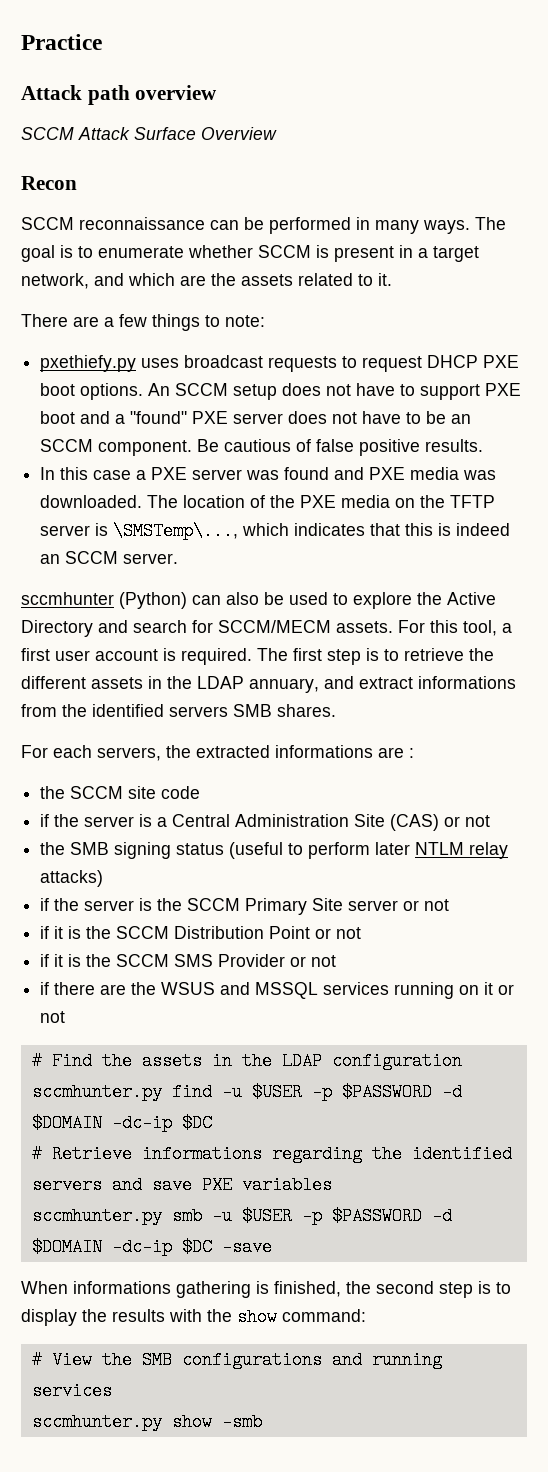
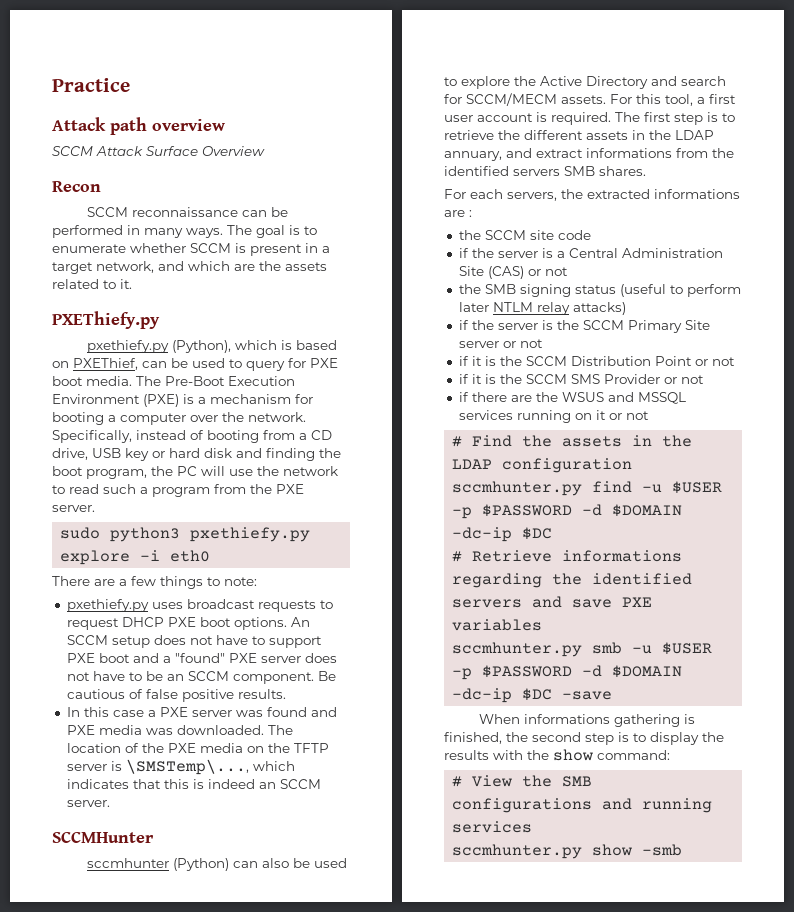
(392, 279) none -> [52,311,160,329] [86,340,337,353] [52,358,338,371] [52,376,295,386] [52,394,313,407] [52,412,306,425] [52,430,332,443] [52,448,341,461] [52,466,338,479] [52,484,304,497] [52,505,95,512] [60,527,311,542] [60,550,211,565] // PXEThiefy.py // pxethiefy.py (Python), which is based on PXEThief, can be used to query for PXE boot media. The Pre-Boot Execution Environment (PXE) is a mechanism for booting a computer over the network. Specifically, instead of booting from a CD drive, USB key or hard disk and finding the boot program, the PC will use the network to read such a program from the PXE server. // sudo python3 pxethiefy.py explore -i eth0
(179, 558) none -> [52,832,154,843] // SCCMHunter

